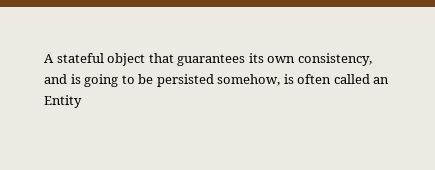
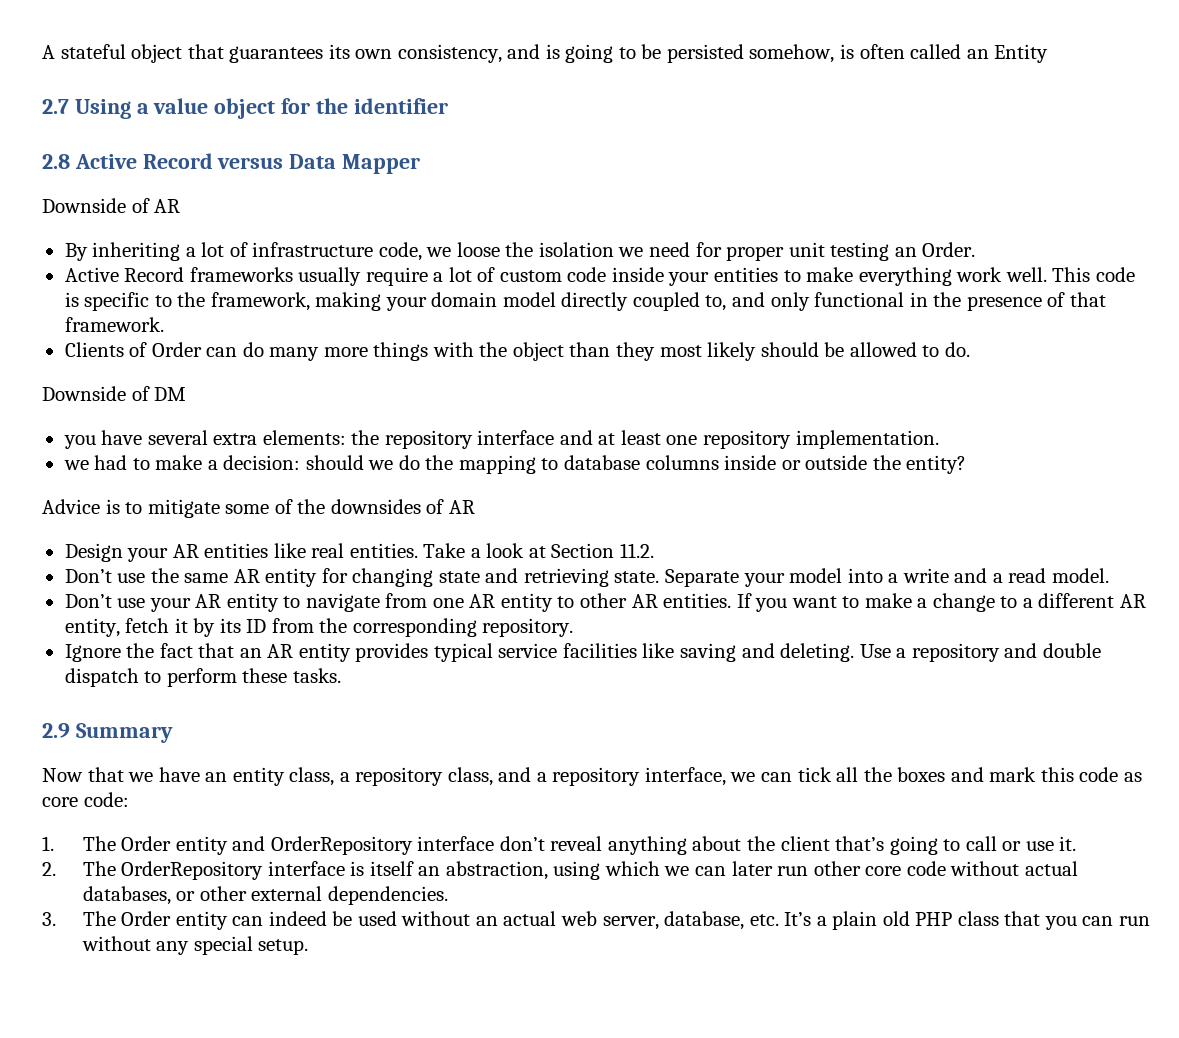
(82, 101) none -> [42,98,448,119] [42,153,421,174] [42,198,181,213] [64,242,976,261] [64,267,1135,286] [64,292,1106,311] [64,317,164,332] [64,342,970,361] [42,386,187,401] [63,430,939,449] [63,455,967,474] [42,499,475,518] [64,543,654,562] [64,568,1109,587] [64,593,1146,612] [64,618,574,637] [64,643,1101,662] [64,668,341,687] [42,723,173,743] [42,767,1142,786] [42,792,129,807] [42,836,1077,855] [42,861,1078,880] [82,886,448,905] [42,911,1150,930] [81,936,309,955] // 2.7 Using a value object for the identifier // 2.8 Active Record versus Data Mapper // Downside of AR // By inheriting a lot of infrastructure code, we loose the isolation we need for proper unit testing an Order. // Active Record frameworks usually require a lot of custom code inside your entities to make everything work well. This code is specific to the framework, making your domain model directly coupled to, and only functional in the presence of that framework. // Clients of Order can do many more things with the object than they most likely should be allowed to do. // Downside of DM // you have several extra elements: the repository interface and at least one repository implementation. // we had to make a decision: should we do the mapping to database columns inside or outside the entity? // Advice is to mitigate some of the downsides of AR // Design your AR entities like real entities. Take a look at Section 11.2. // Don’t use the same AR entity for changing state and retrieving state. Separate your model into a write and a read model. // Don’t use your AR entity to navigate from one AR entity to other AR entities. If you want to make a change to a different AR entity, fetch it by its ID from the corresponding repository. // Ignore the fact that an AR entity provides typical service facilities like saving and deleting. Use a repository and double dispatch to perform these tasks. // 2.9 Summary // Now that we have an entity class, a repository class, and a repository interface, we can tick all the boxes and mark this code as core code: // 1. The Order entity and OrderRepository interface don’t reveal anything about the client that’s going to call or use it. // 2. The OrderRepository interface is itself an abstraction, using which we can later run other core code without actual databases, or other external dependencies. // 3. The Order entity can indeed be used without an actual web server, database, etc. It’s a plain old PHP class that you can run without any special setup.

